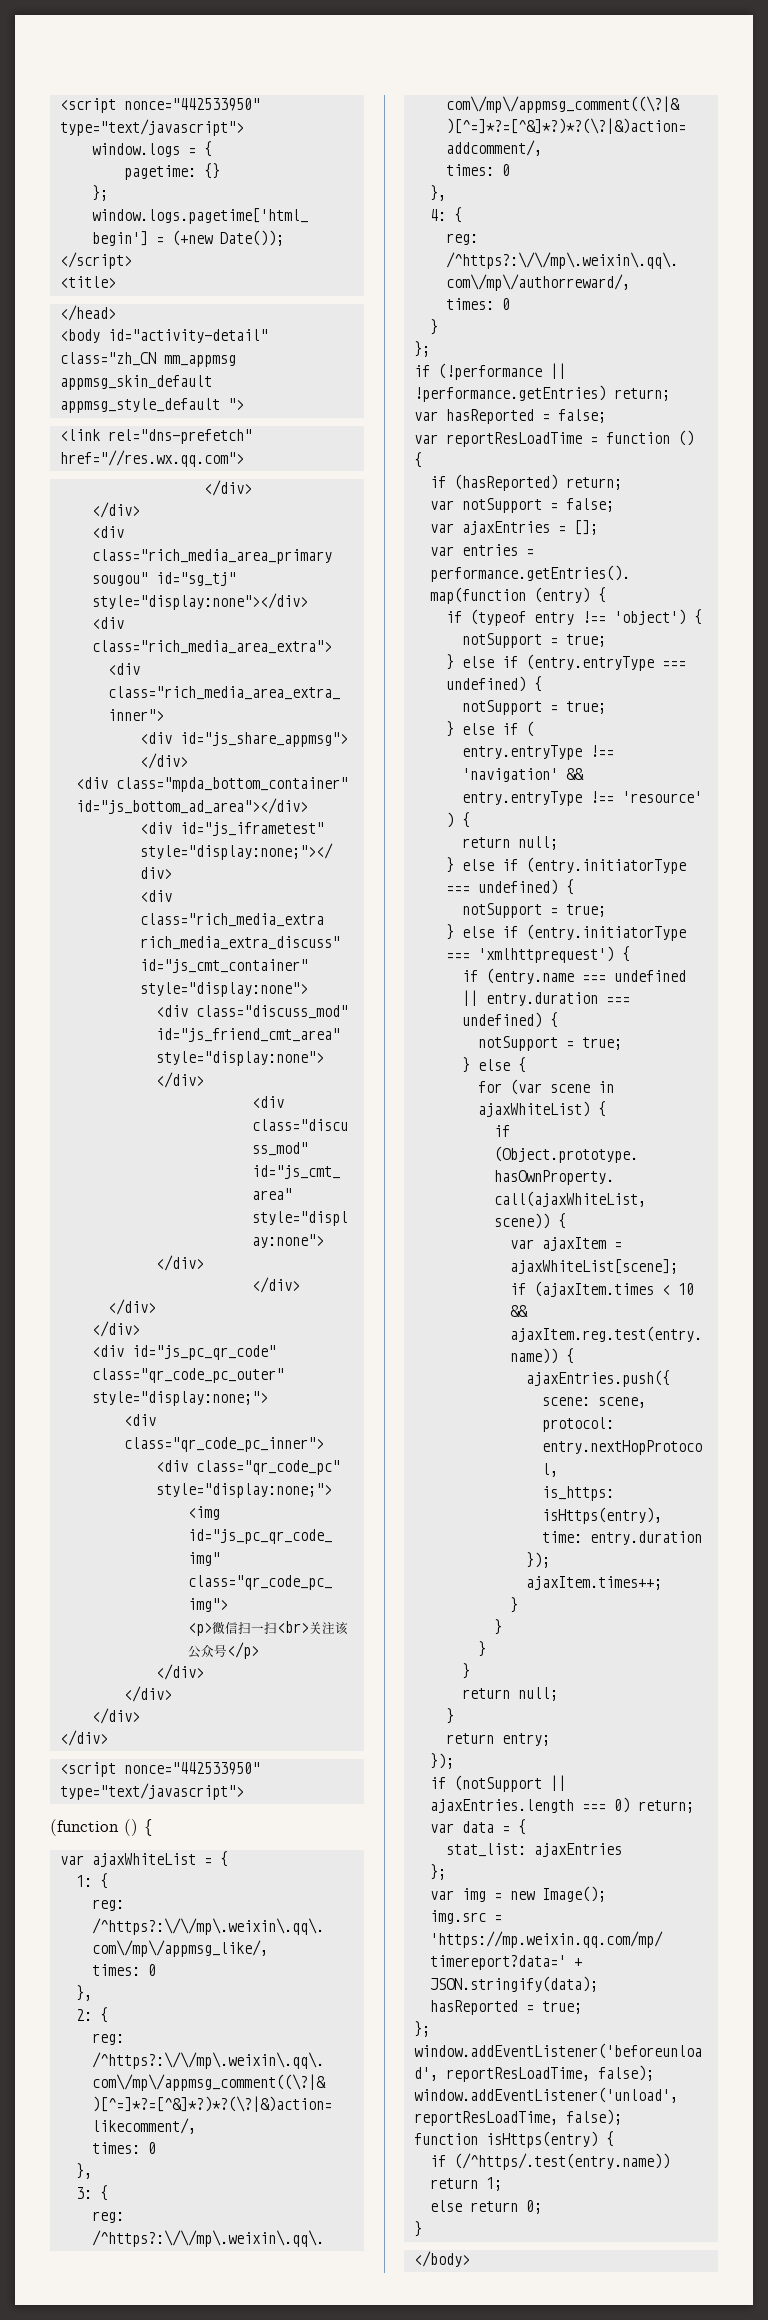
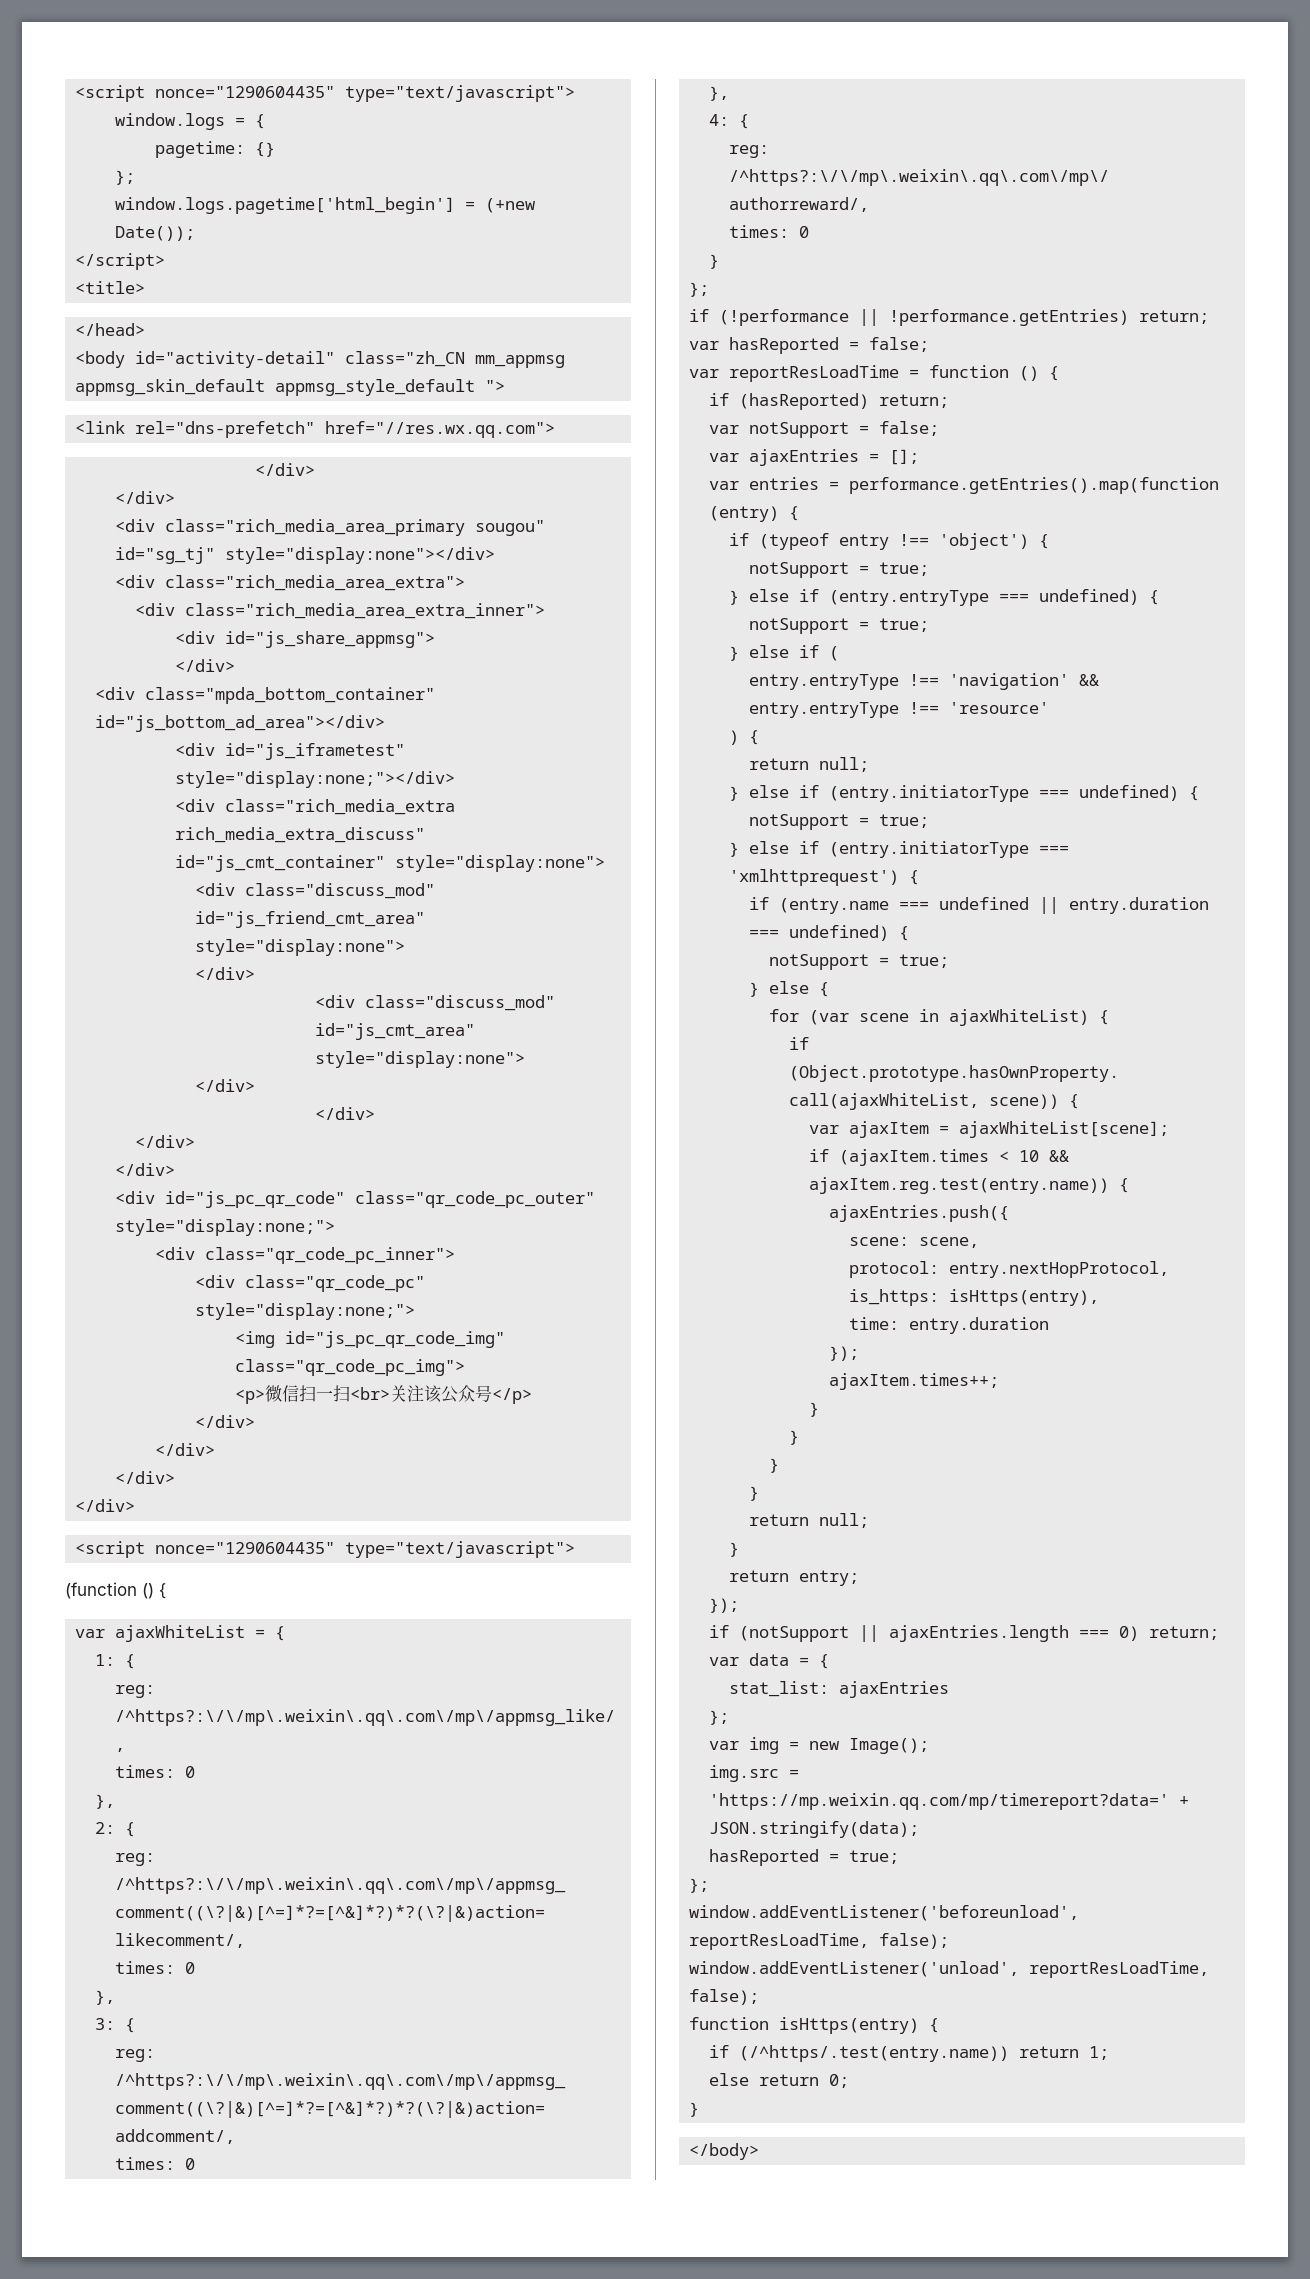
[60,98,261,113] <script nonce="442533950" -> [75,85,336,102] <script nonce="1290604435"
[124,1762,261,1775] nonce="442533950" -> [155,1542,336,1554] nonce="1290604435"

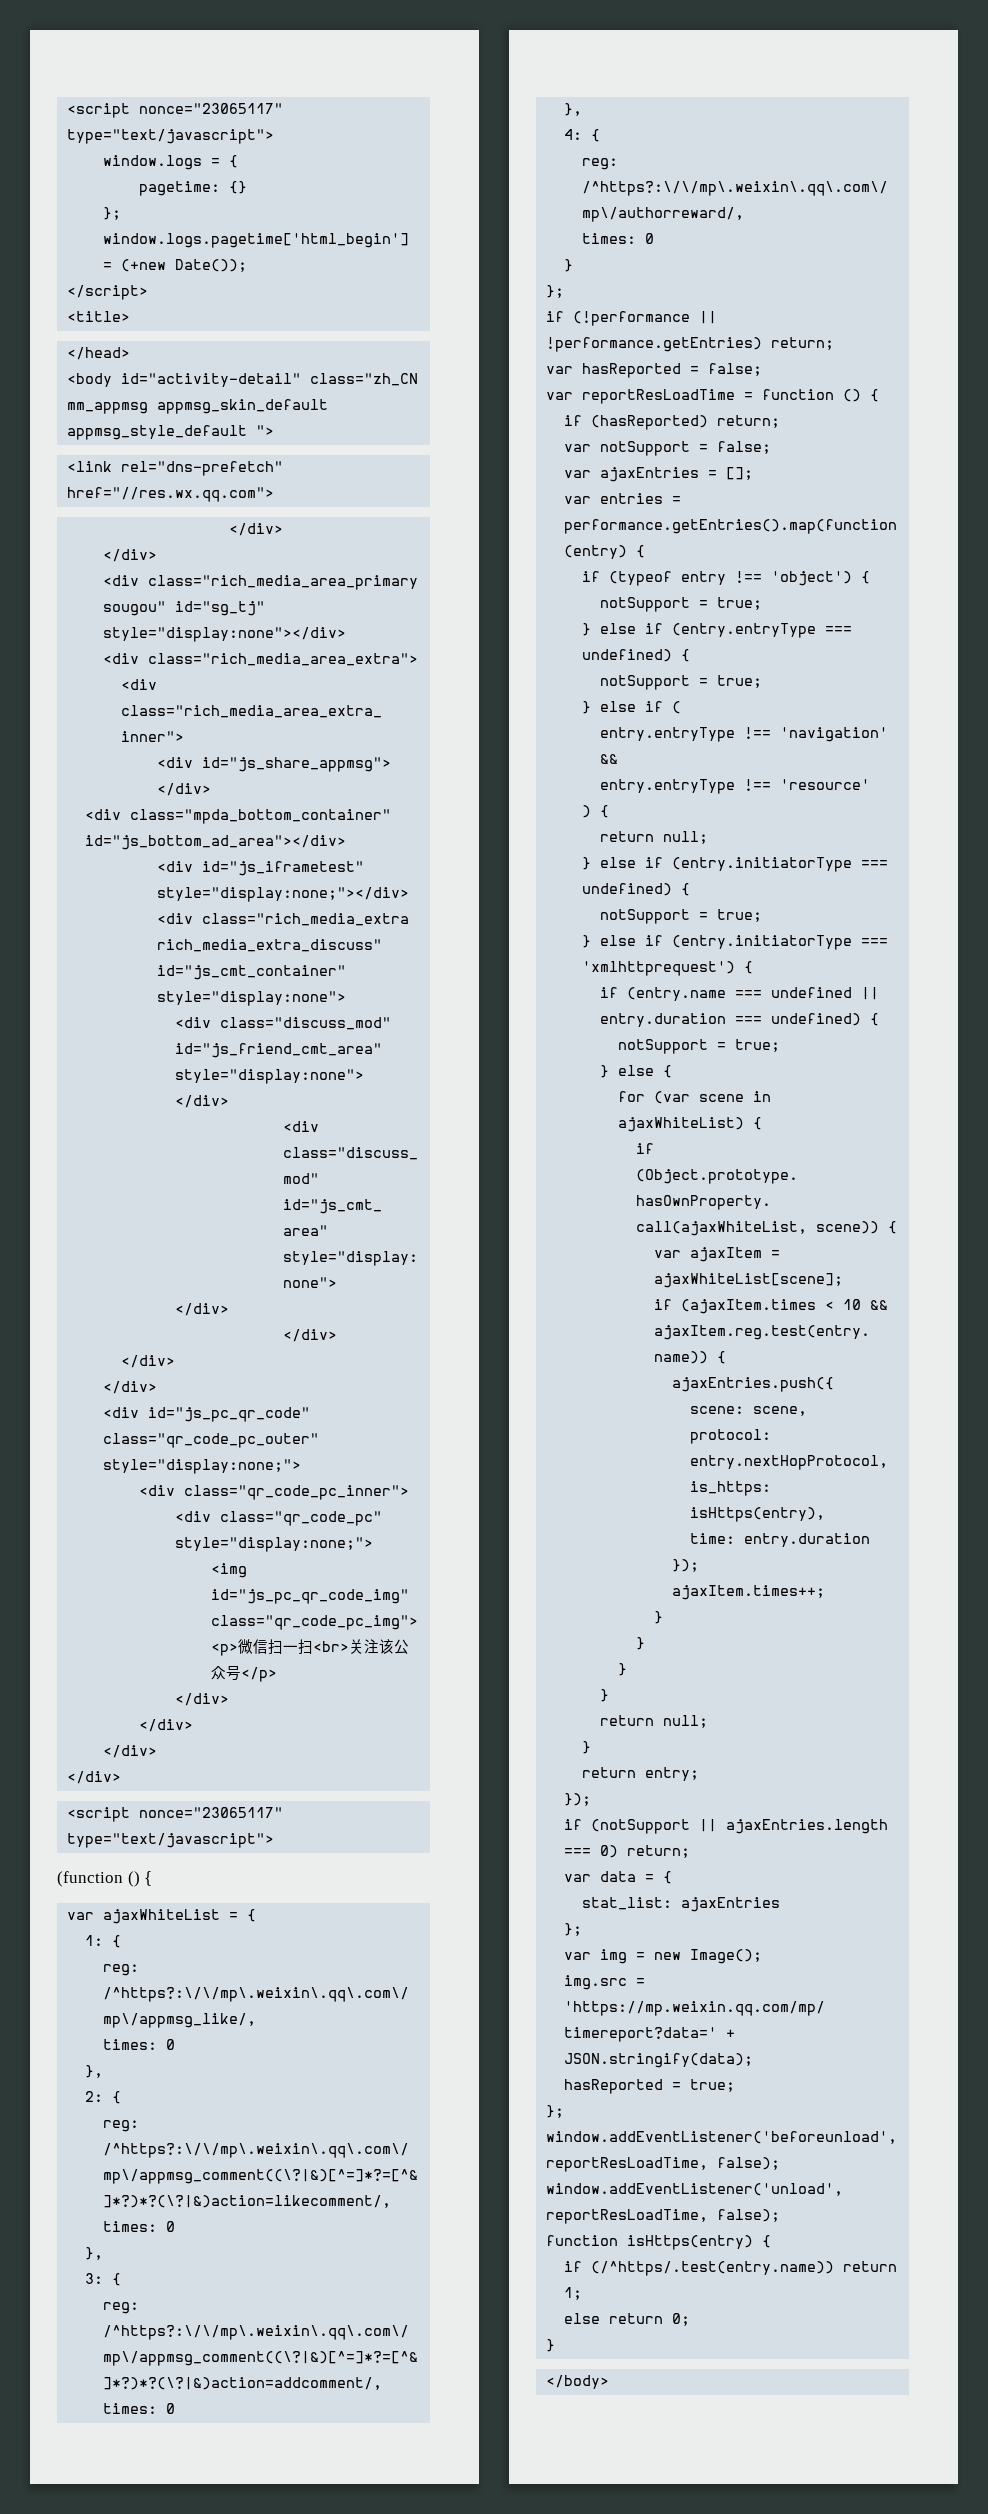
[75,85,336,102] <script nonce="1290604435" -> [67,103,284,118] <script nonce="23065117"
[155,1542,336,1554] nonce="1290604435" -> [139,1807,284,1818] nonce="23065117"

